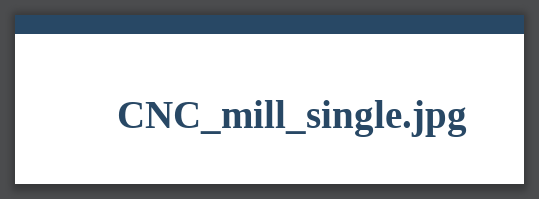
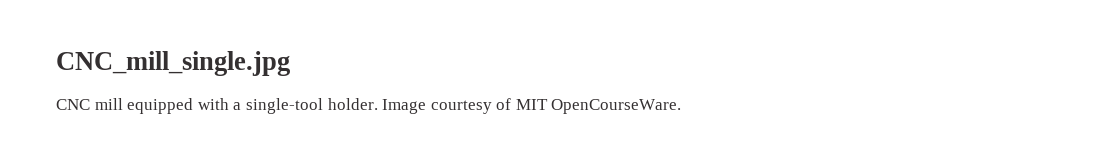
(467, 118) none -> [56,98,682,114] // CNC mill equipped with a single-tool holder. Image courtesy of MIT OpenCourseWare.

